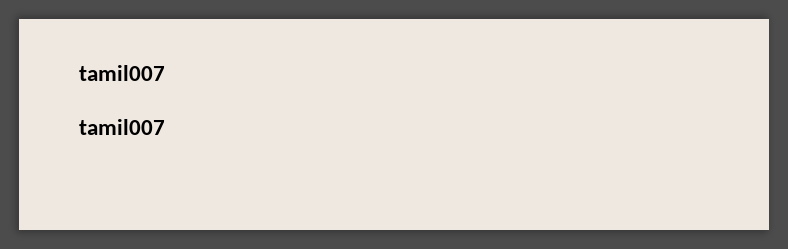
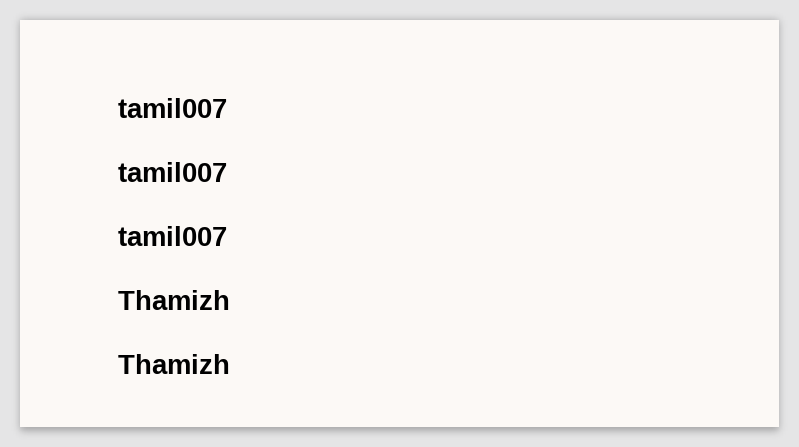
[79,65,165,81] [79,119,165,135] tamil007 // tamil007 -> [118,98,227,118] [118,162,227,182] [118,226,227,246] [118,290,230,310] [118,354,230,374] tamil007 // tamil007 // tamil007 // Thamizh // Thamizh

